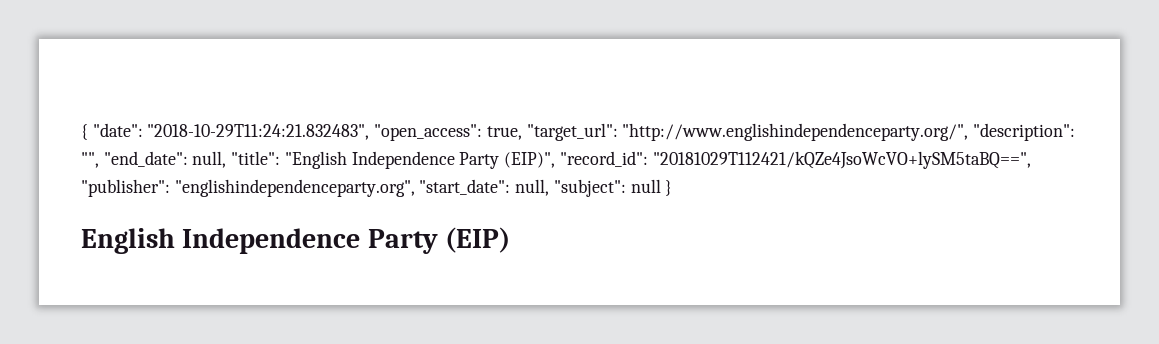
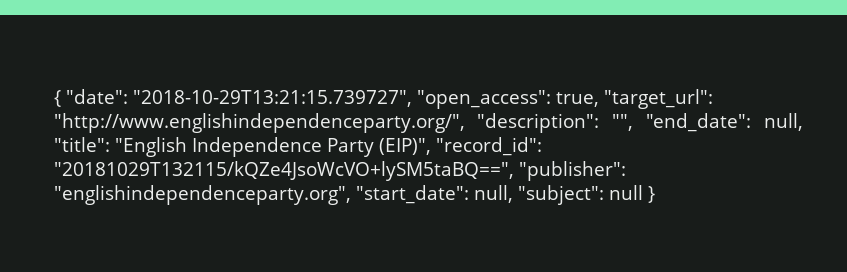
[147,124,370,140] "2018-10-29T11:24:21.832483", -> [132,90,412,107] "2018-10-29T13:21:15.739727",
[652,151,1031,169] "20181029T112421/kQZe4JsoWcVO+lySM5taBQ==", -> [54,161,514,181] "20181029T132115/kQZe4JsoWcVO+lySM5taBQ==",
[81,227,511,254] // English Independence Party (EIP) -> (655, 194) none

